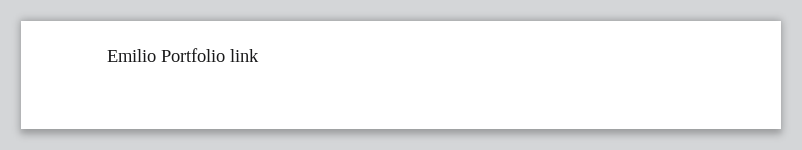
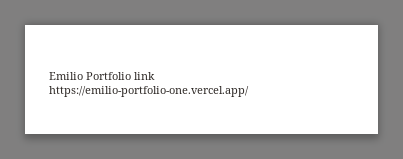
(259, 55) none -> [49,86,249,97] https://emilio-portfolio-one.vercel.app/

